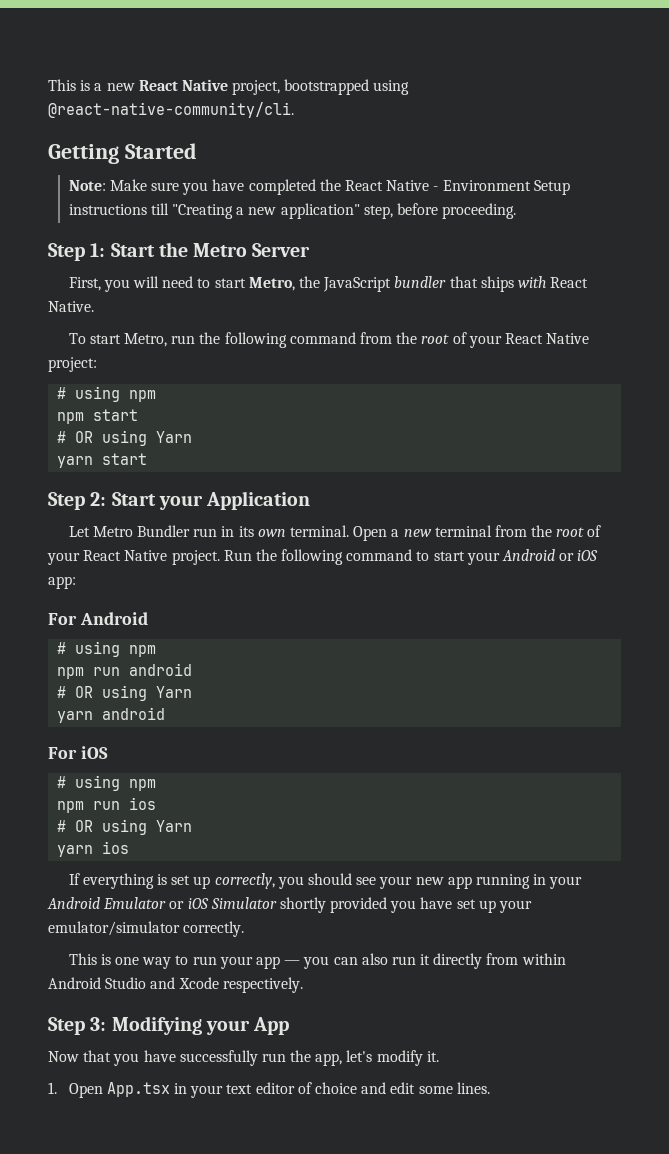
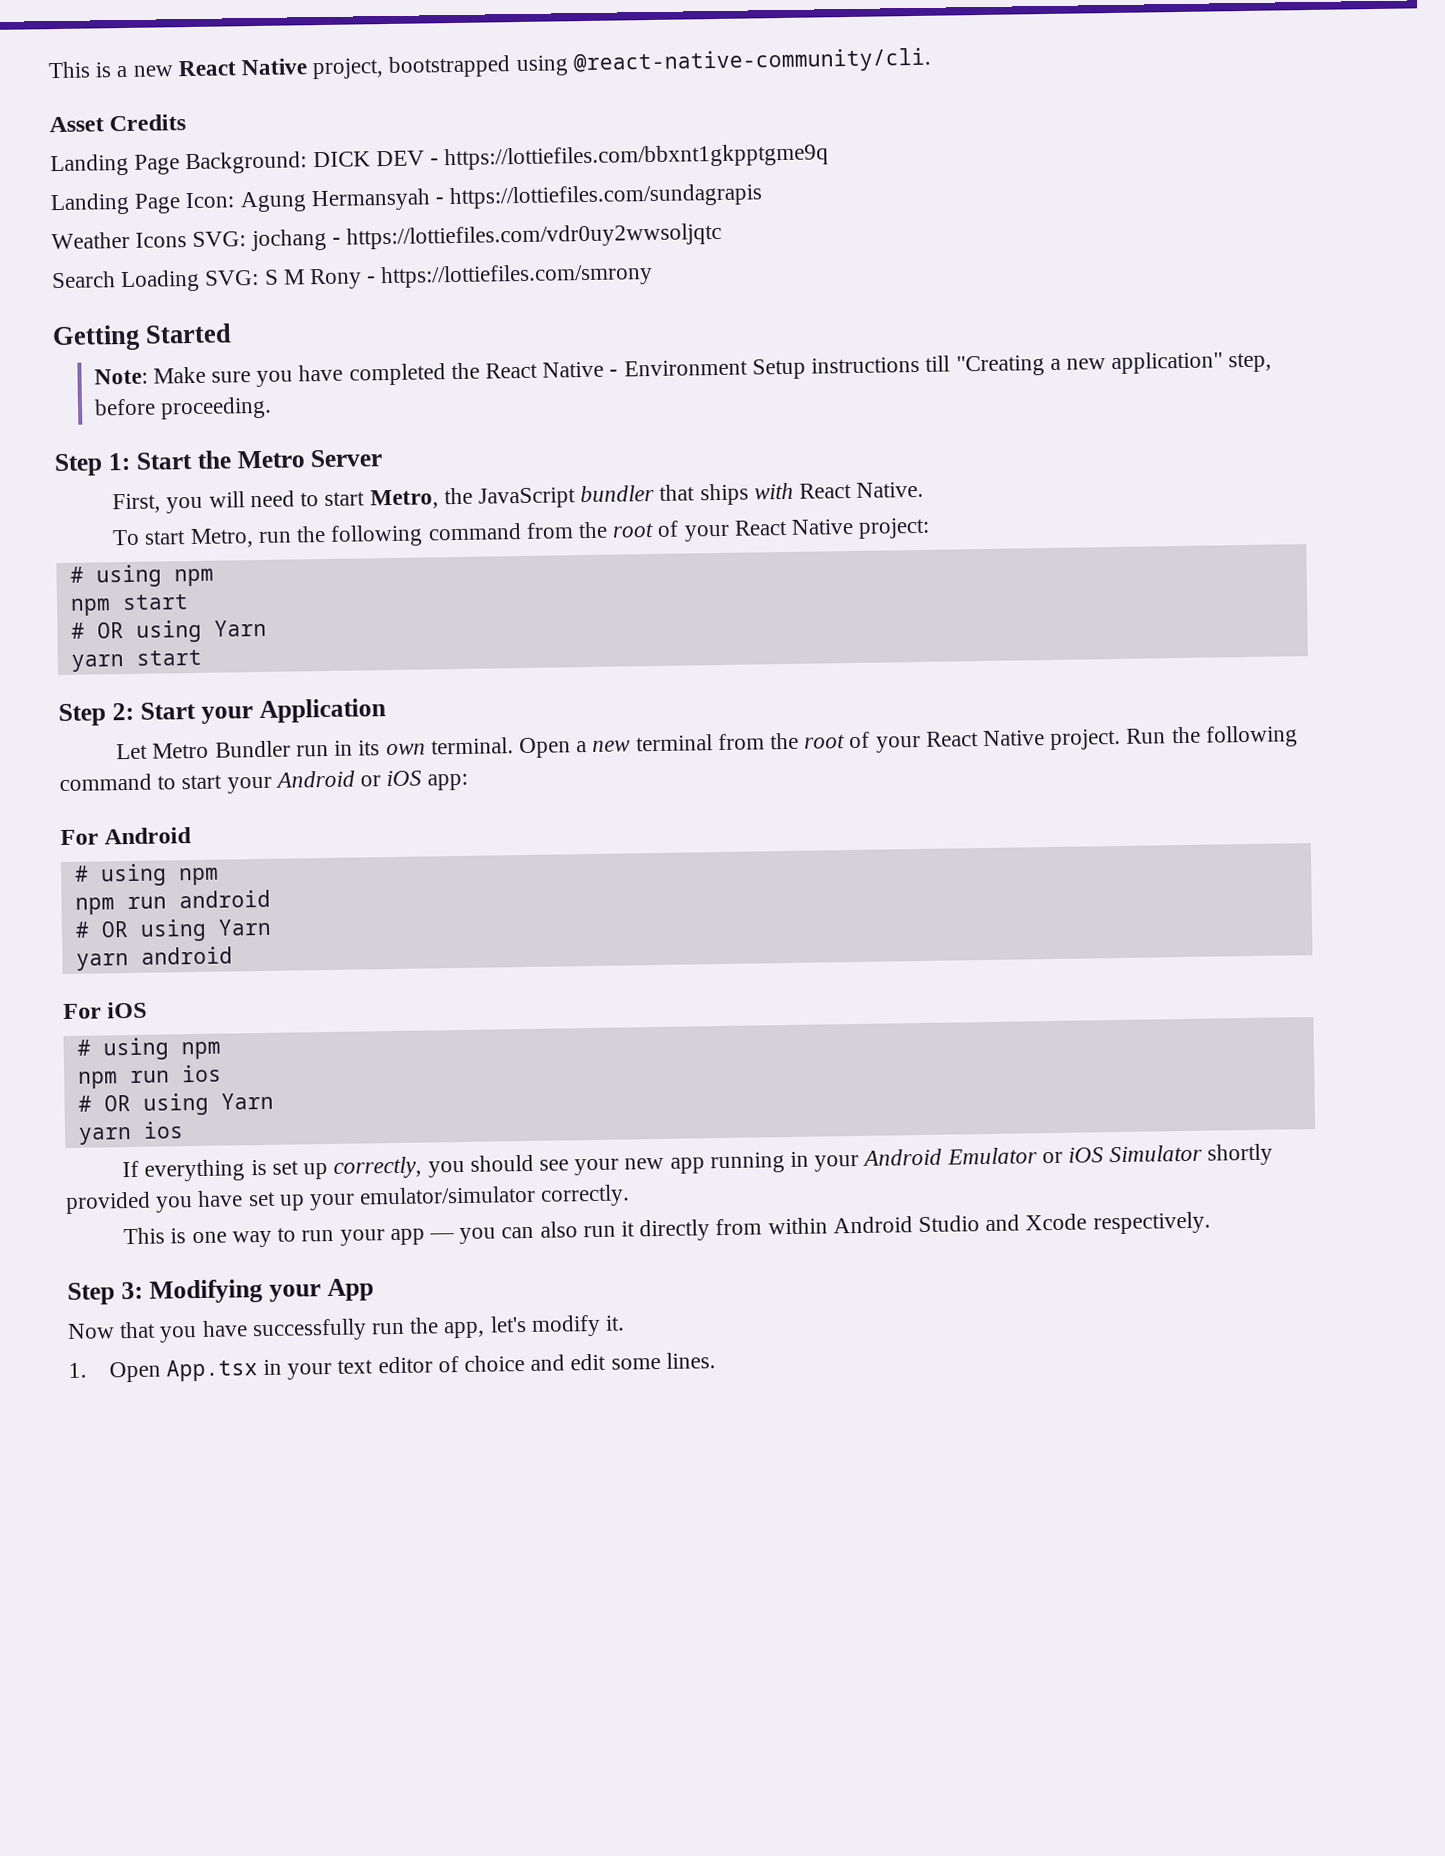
(294, 110) none -> [49,114,187,133] [50,143,830,177] [50,183,764,216] [51,222,723,252] [51,262,654,293] // Asset Credits // Landing Page Background: DICK DEV - https://lottiefiles.com/bbxnt1gkpptgme9q // Landing Page Icon: Agung Hermansyah - https://lottiefiles.com/sundagrapis // Weather Icons SVG: jochang - https://lottiefiles.com/vdr0uy2wwsoljqtc // Search Loading SVG: S M Rony - https://lottiefiles.com/smrony

